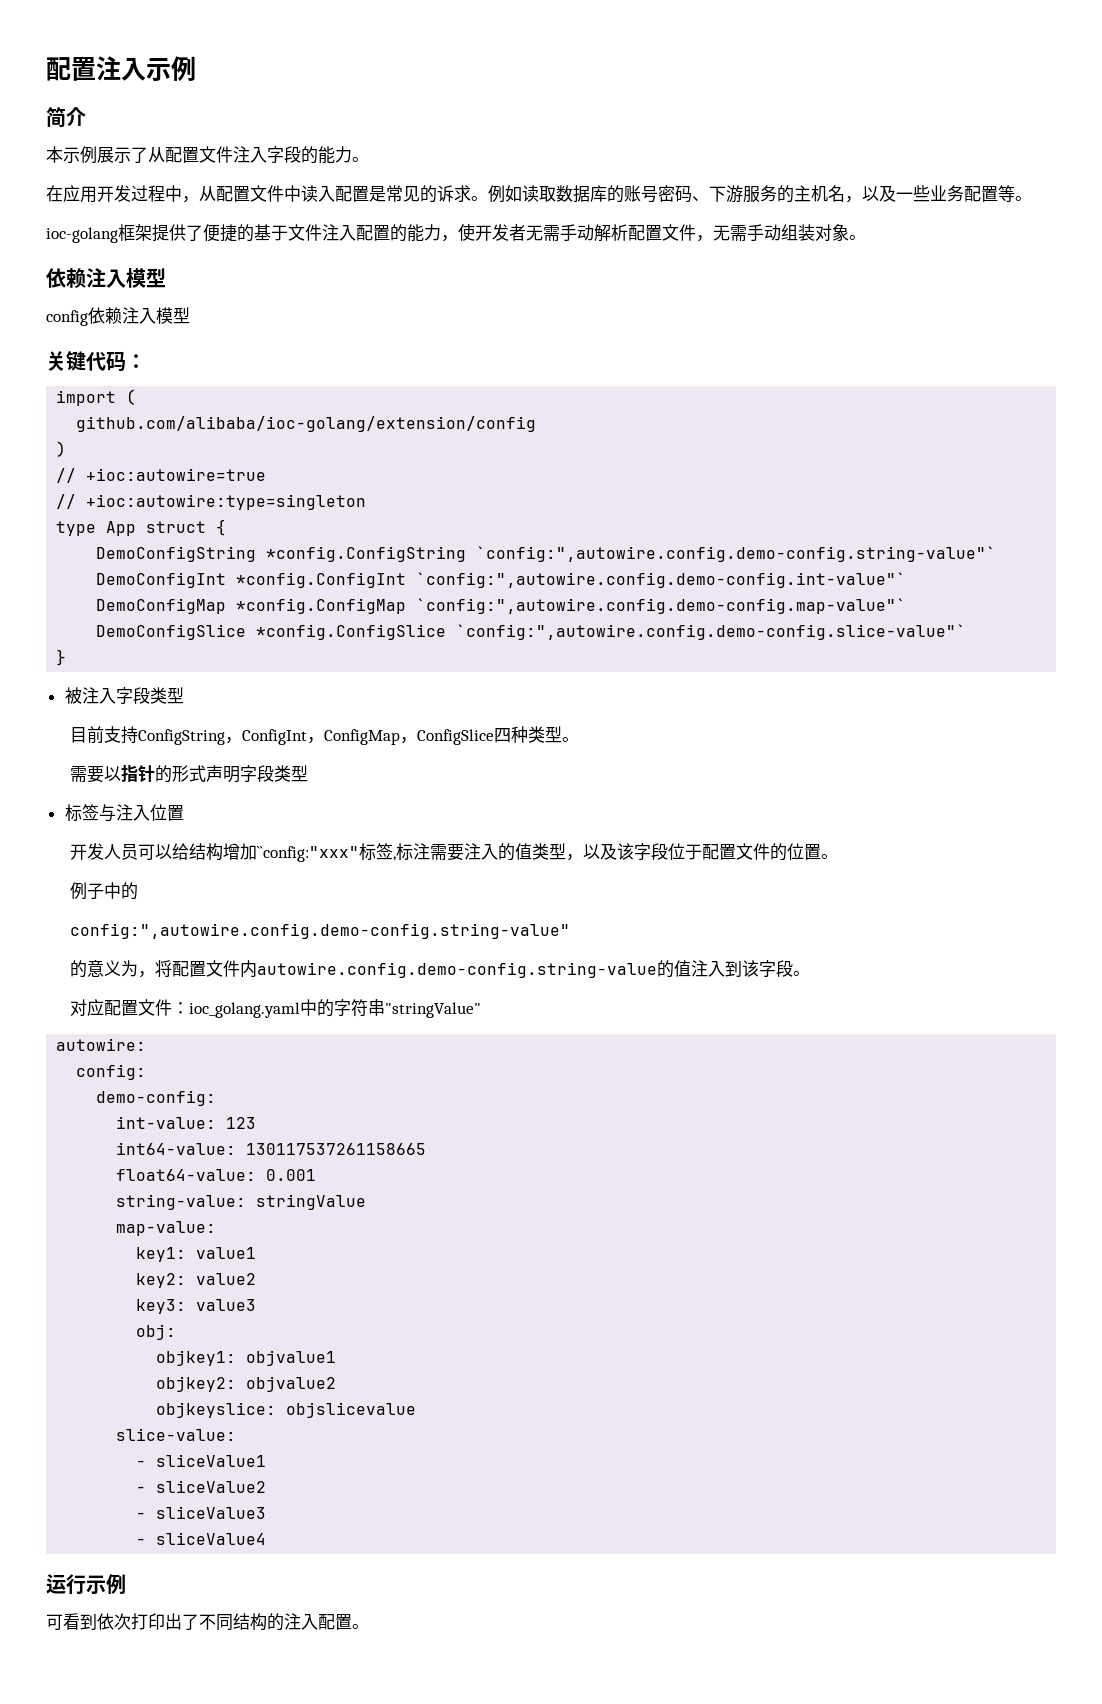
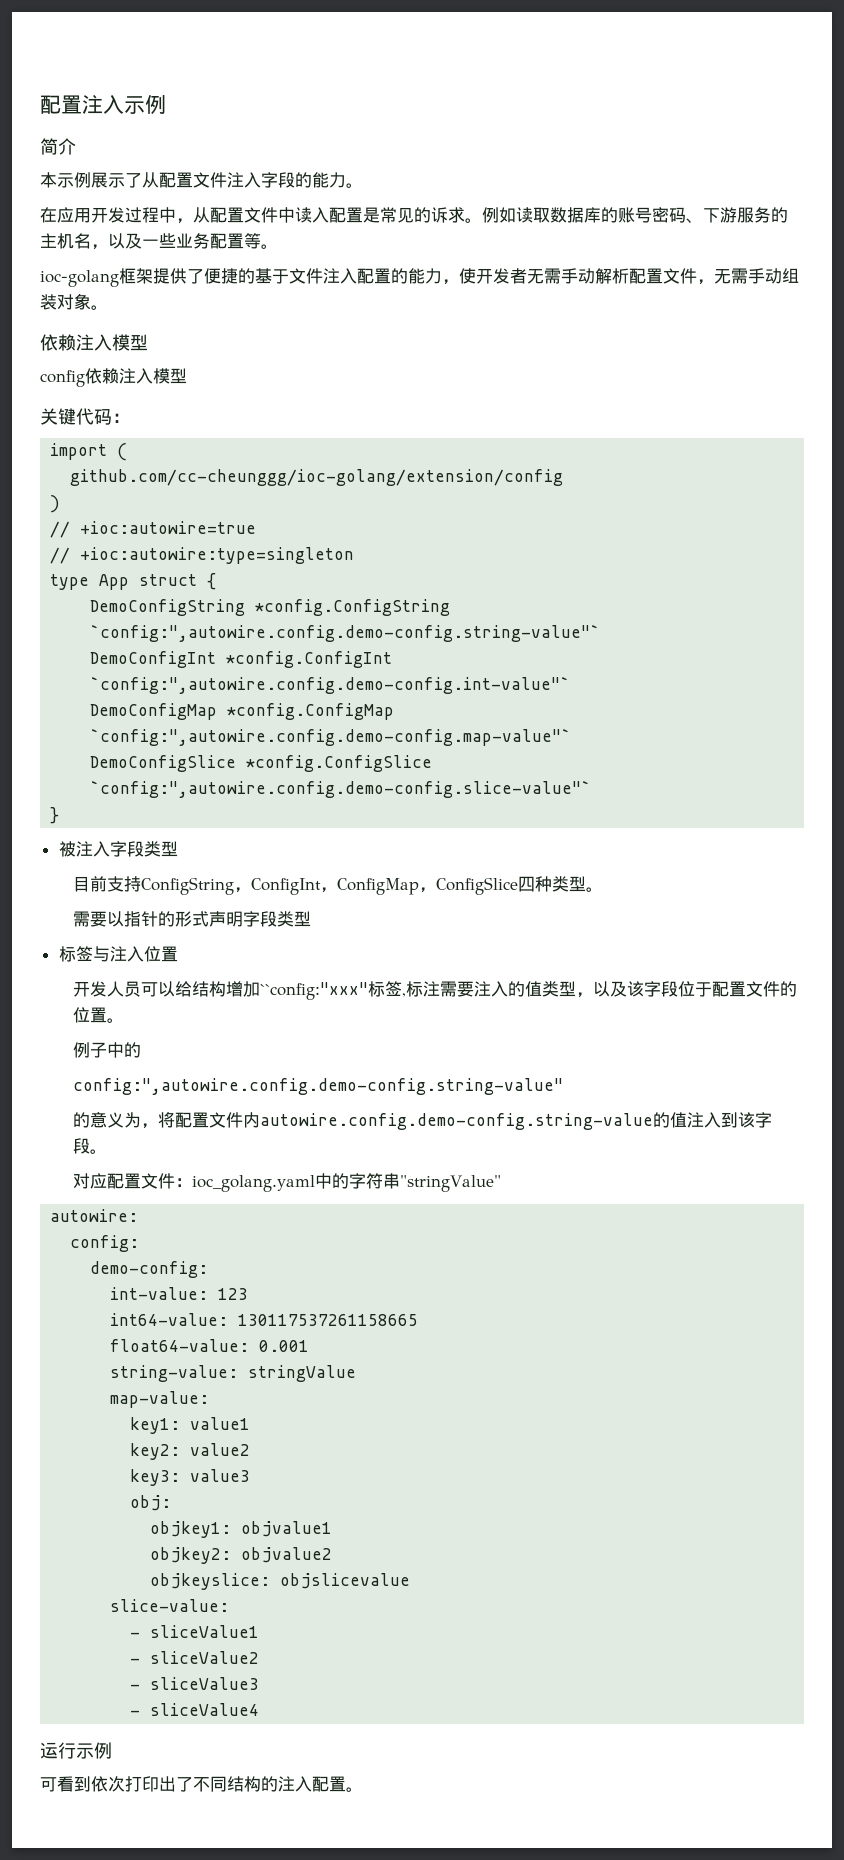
[76,416,537,432] github.com/alibaba/ioc-golang/extension/config -> [70,469,564,486] github.com/cc-cheunggg/ioc-golang/extension/config

